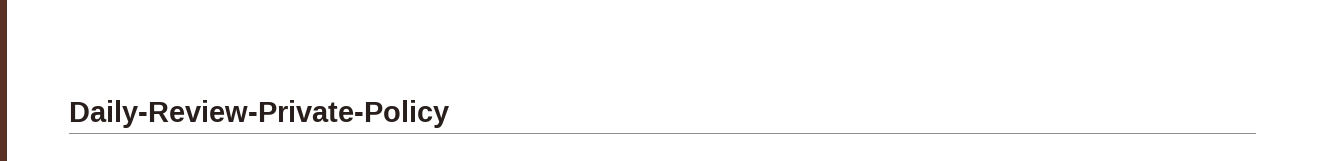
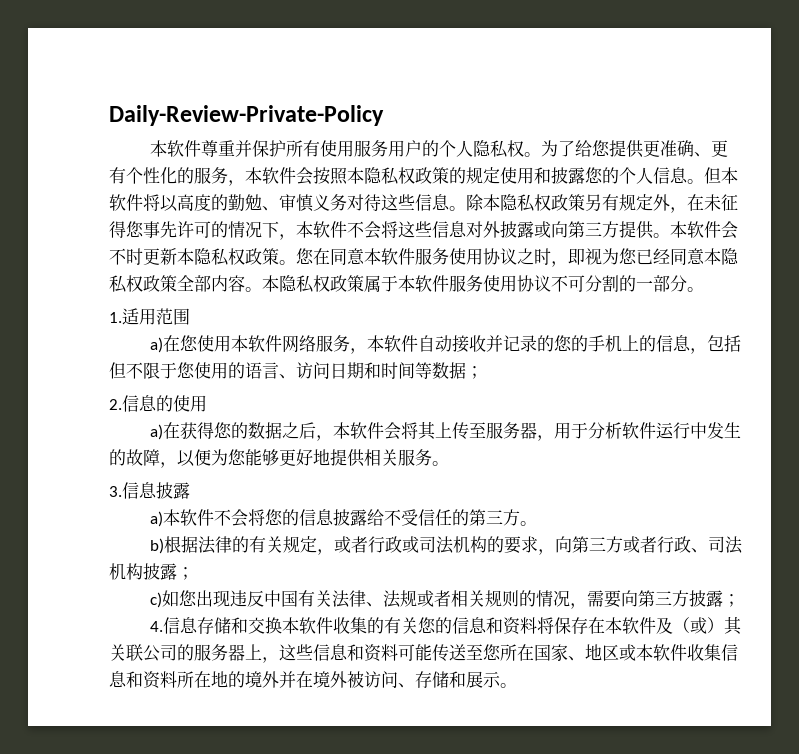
(449, 114) none -> [150,140,729,158] [109,167,738,186] [109,194,738,213] [109,221,738,240] [109,248,739,267] [109,275,704,293] [109,308,190,325] [150,335,742,354] [109,362,483,379] [109,395,207,412] [150,421,742,441] [109,449,449,468] [109,482,190,499] [150,509,538,527] [150,536,744,555] [109,563,194,580] [150,590,741,609] [150,616,743,635] [109,644,738,663] [109,671,517,689] // 本软件尊重并保护所有使用服务用户的个人隐私权。为了给您提供更准确、更有个性化的服务，本软件会按照本隐私权政策的规定使用和披露您的个人信息。但本软件将以高度的勤勉、审慎义务对待这些信息。除本隐私权政策另有规定外，在未征得您事先许可的情况下，本软件不会将这些信息对外披露或向第三方提供。本软件会不时更新本隐私权政策。您在同意本软件服务使用协议之时，即视为您已经同意本隐私权政策全部内容。本隐私权政策属于本软件服务使用协议不可分割的一部分。 // 1.适用范围 // a)在您使用本软件网络服务，本软件自动接收并记录的您的手机上的信息，包括但不限于您使用的语言、访问日期和时间等数据； // 2.信息的使用 // a)在获得您的数据之后，本软件会将其上传至服务器，用于分析软件运行中发生的故障，以便为您能够更好地提供相关服务。 // 3.信息披露 // a)本软件不会将您的信息披露给不受信任的第三方。 // b)根据法律的有关规定，或者行政或司法机构的要求，向第三方或者行政、司法机构披露； // c)如您出现违反中国有关法律、法规或者相关规则的情况，需要向第三方披露； // 4.信息存储和交换本软件收集的有关您的信息和资料将保存在本软件及（或）其关联公司的服务器上，这些信息和资料可能传送至您所在国家、地区或本软件收集信息和资料所在地的境外并在境外被访问、存储和展示。

